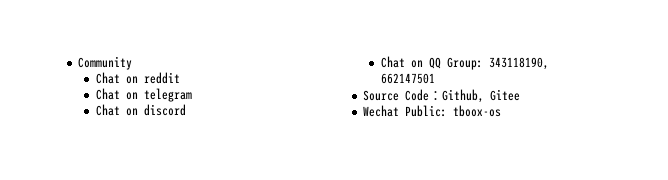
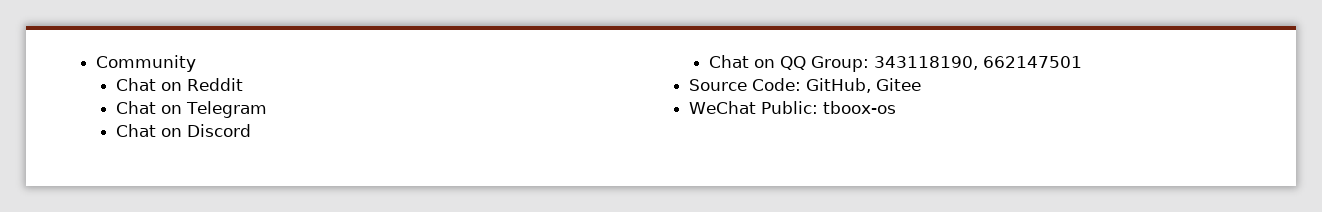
[144,72,181,84] [96,88,193,102] [96,104,187,116] reddit // Chat on telegram // Chat on discord -> [186,78,243,91] [115,101,267,118] [115,124,251,137] Reddit // Chat on Telegram // Chat on Discord
[405,89,485,103] Code：Github, -> [752,78,872,93] Code: GitHub,
[363,105,400,117] Wechat -> [689,101,757,114] WeChat

